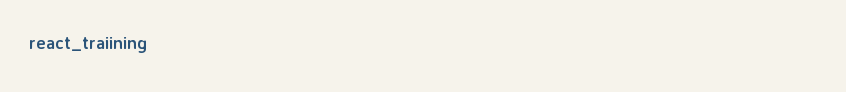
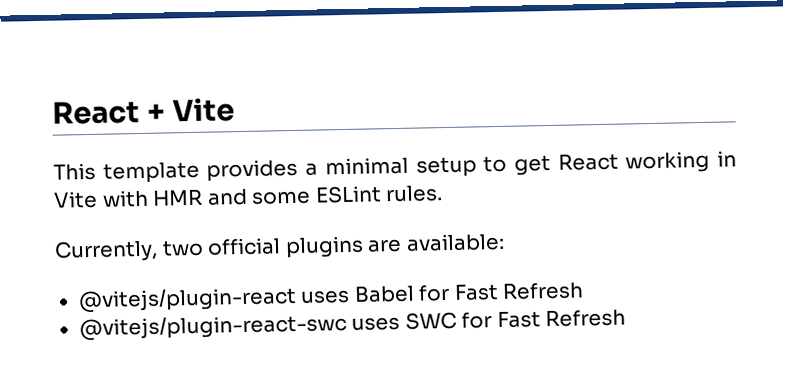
[29,37,147,53] react_traiining -> [52,97,235,125] [53,150,737,184] [53,185,444,209] [54,232,505,263] [77,281,585,313] [78,308,627,341] React + Vite // This template provides a minimal setup to get React working in Vite with HMR and some ESLint rules. // Currently, two official plugins are available: // @vitejs/plugin-react uses Babel for Fast Refresh // @vitejs/plugin-react-swc uses SWC for Fast Refresh

